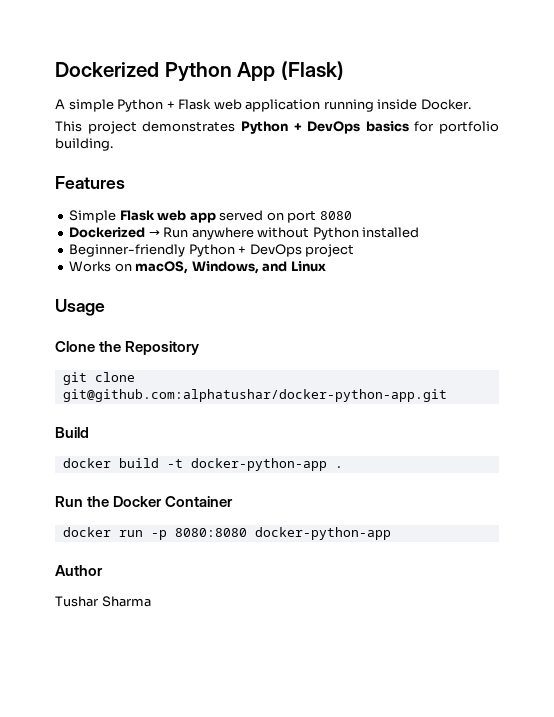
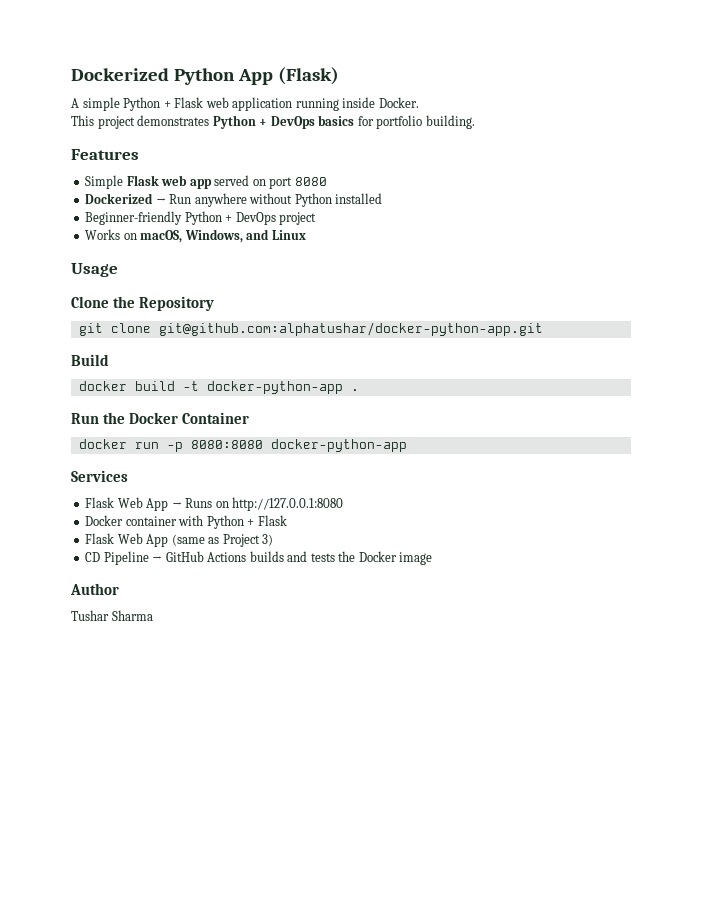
(391, 533) none -> [71,470,128,482] [85,497,344,511] [85,515,287,529] [85,533,274,547] [85,551,433,565] // Services // Flask Web App → Runs on http://127.0.0.1:8080 // Docker container with Python + Flask // Flask Web App (same as Project 3) // CD Pipeline → GitHub Actions builds and tests the Docker image

